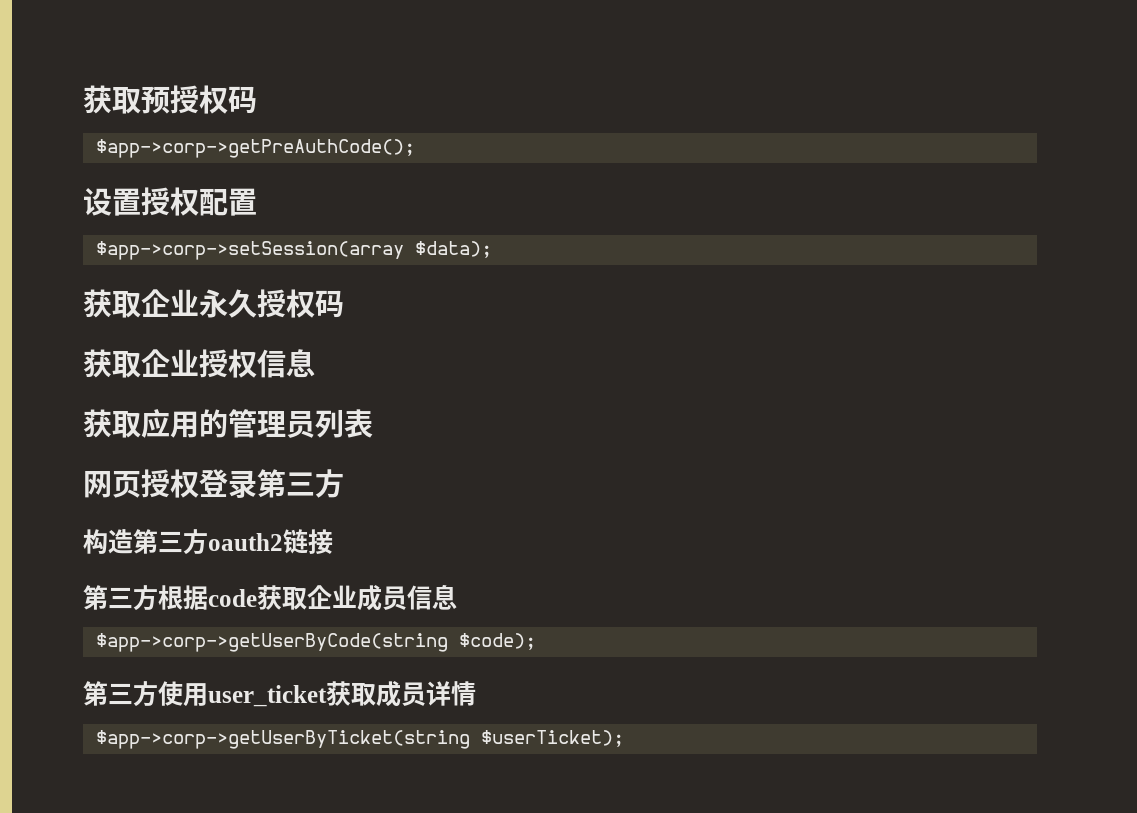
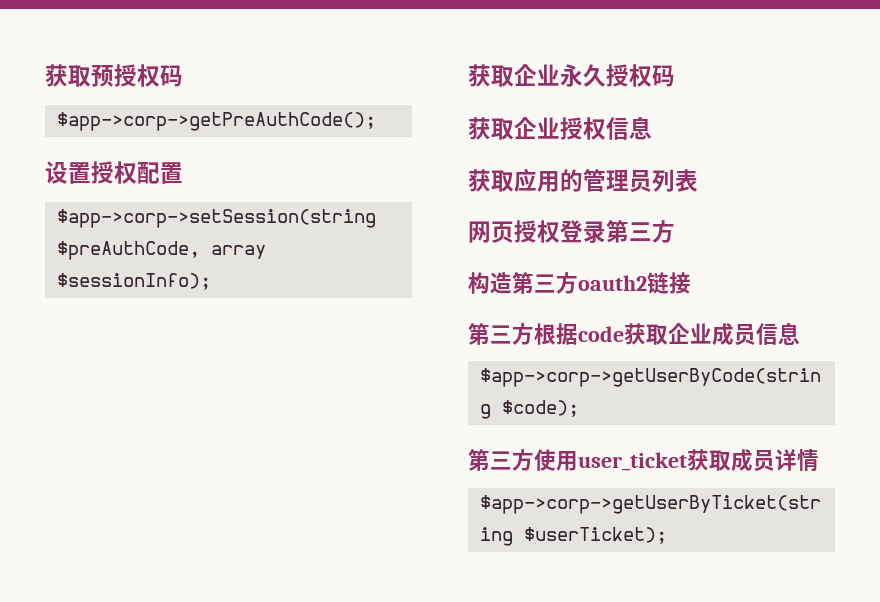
[95,241,492,260] $app->corp->setSession(array $data); -> [57,209,377,228] [57,241,267,260] [57,273,212,290] $app->corp->setSession(string $preAuthCode, array $sessionInfo);

